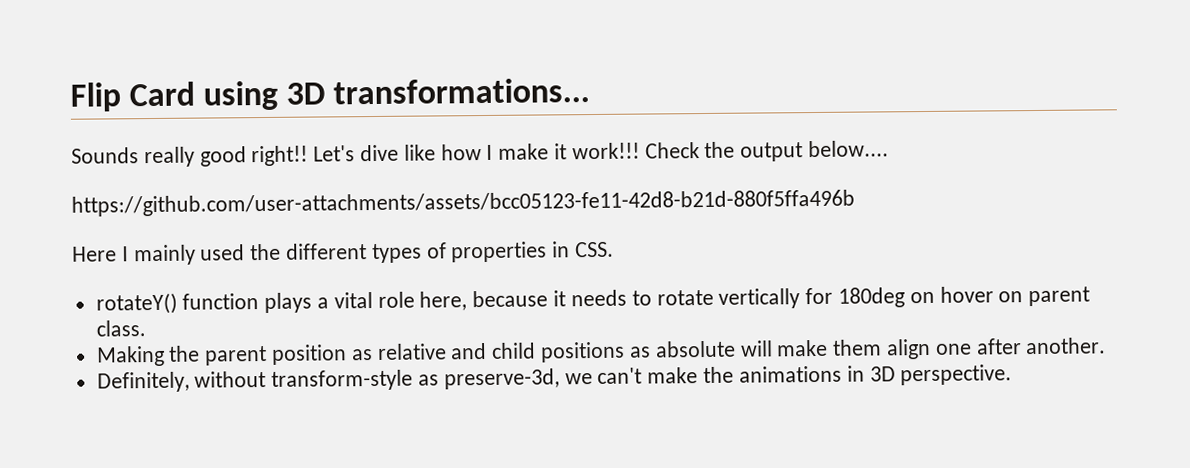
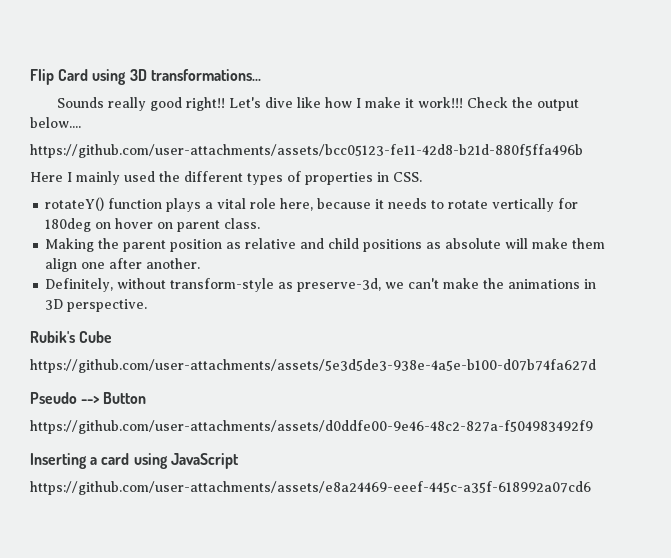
(1013, 375) none -> [30,331,113,343] [30,359,596,373] [30,392,147,404] [30,420,593,434] [30,453,239,469] [30,481,591,495] // Rubik's Cube // https://github.com/user-attachments/assets/5e3d5de3-938e-4a5e-b100-d07b74fa627d // Pseudo --> Button // https://github.com/user-attachments/assets/d0ddfe00-9e46-48c2-827a-f504983492f9 // Inserting a card using JavaScript // https://github.com/user-attachments/assets/e8a24469-eeef-445c-a35f-618992a07cd6

